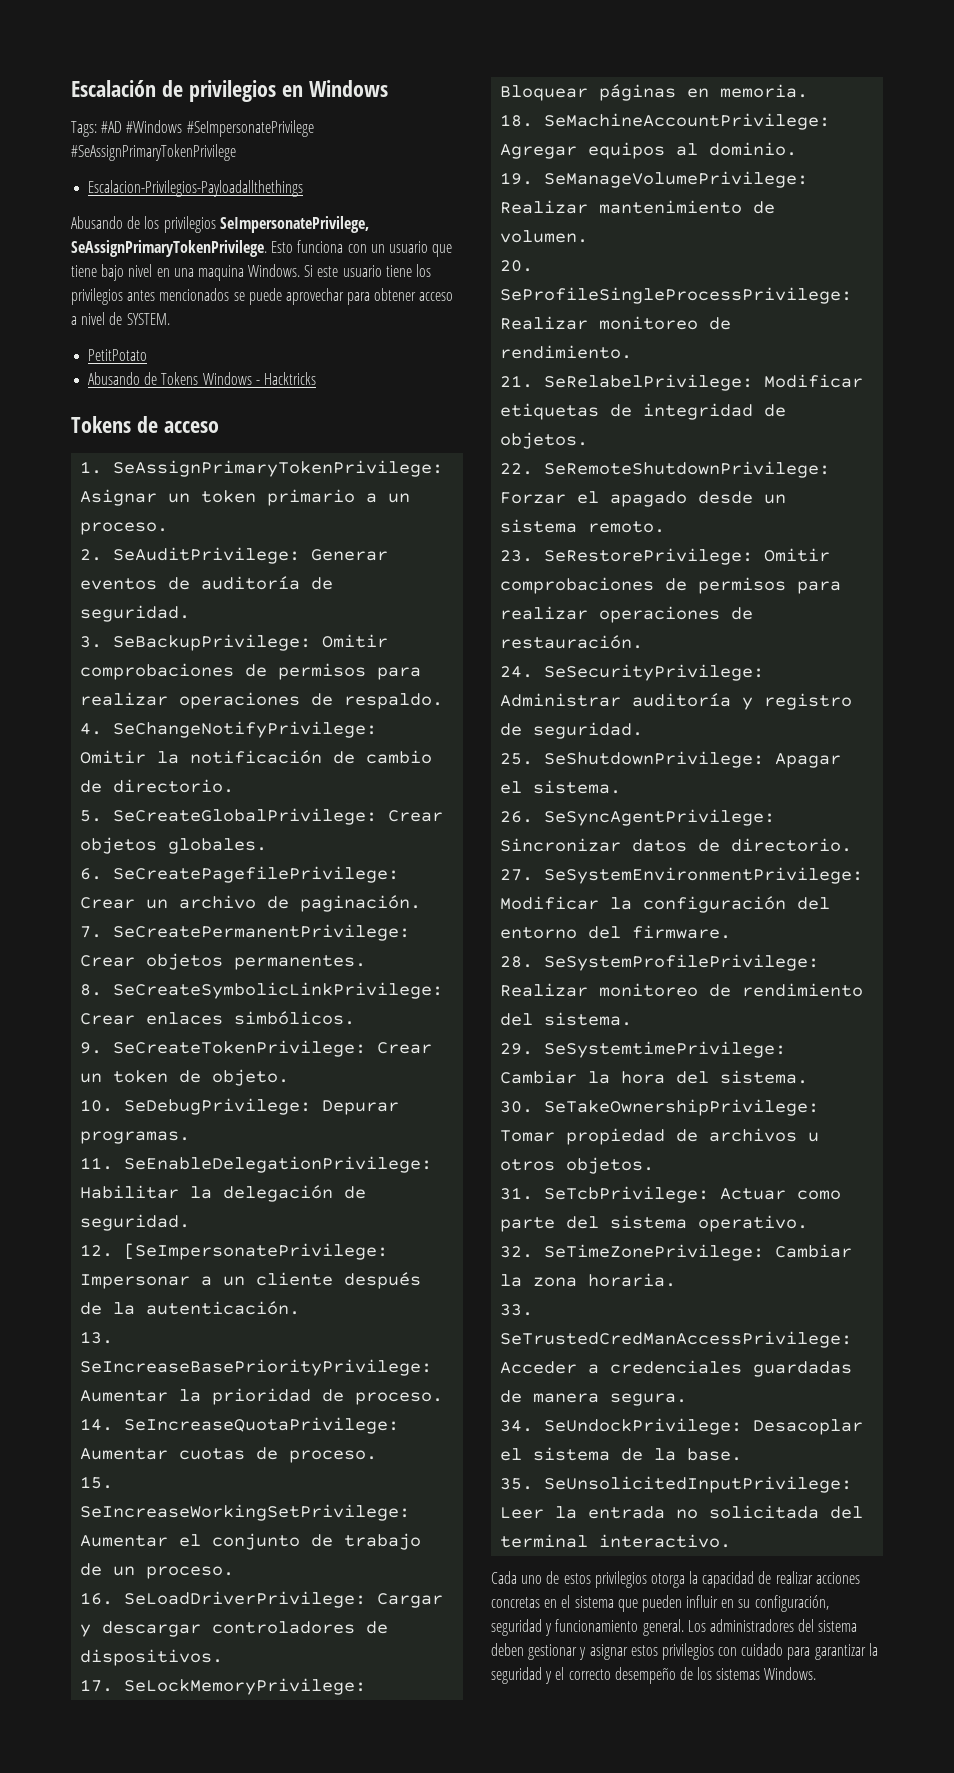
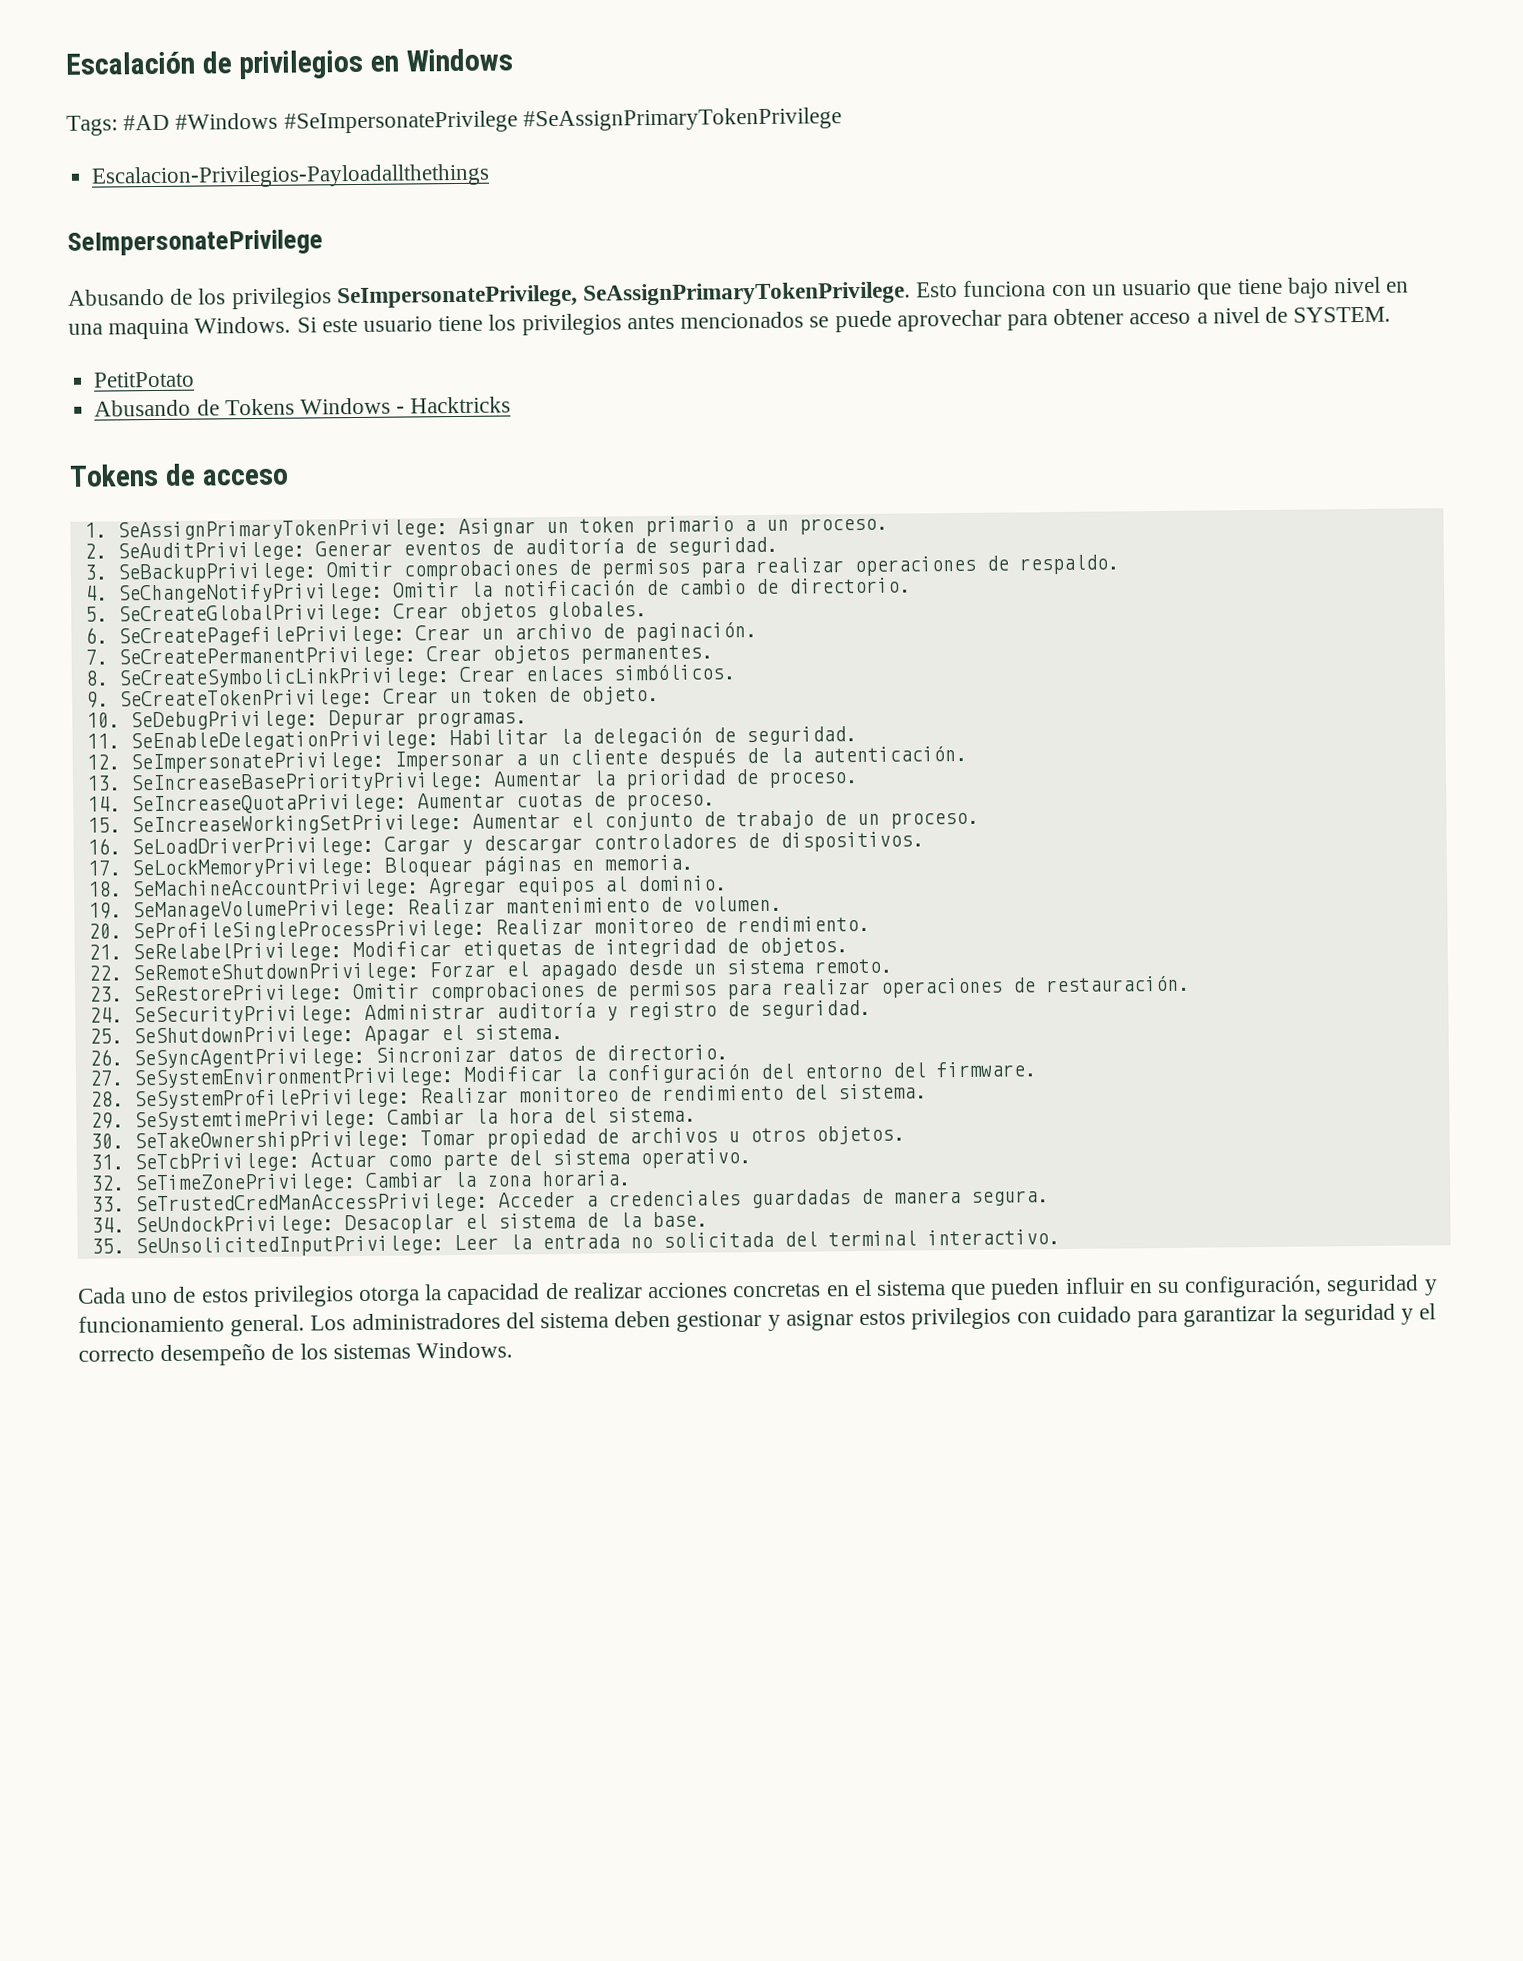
(304, 188) none -> [67,229,323,256] // SeImpersonatePrivilege
[124,1243,389,1260] [SeImpersonatePrivilege: -> [129,751,384,774] SeImpersonatePrivilege:

